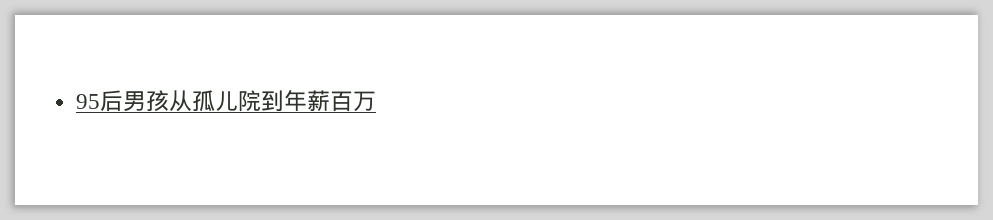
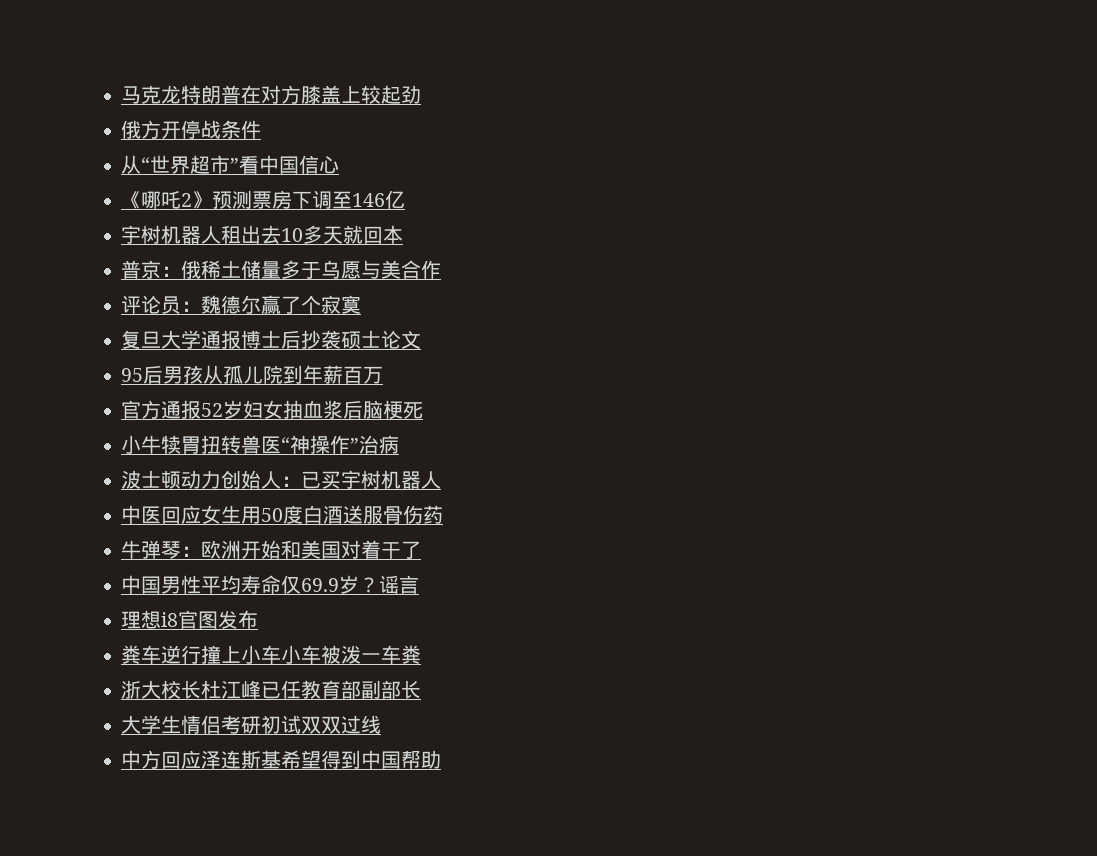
(76, 101) none -> [121,85,422,104] [121,120,262,139] [121,155,340,174] [121,190,406,209] [121,225,404,244] [121,260,442,279] [121,295,362,315] [121,330,422,349] 马克龙特朗普在对方膝盖上较起劲 // 俄方开停战条件 // 从“世界超市”看中国信心 // 《哪吒2》预测票房下调至146亿 // 宇树机器人租出去10多天就回本 // 普京：俄稀土储量多于乌愿与美合作 // 评论员：魏德尔赢了个寂寞 // 复旦大学通报博士后抄袭硕士论文 //
(377, 101) none -> [121,400,424,420] [121,435,400,454] [121,470,442,489] [121,505,444,524] [121,540,422,559] [121,575,420,594] [121,610,259,629] [121,645,422,665] [121,680,422,699] [121,715,382,734] [121,750,442,769] // 官方通报52岁妇女抽血浆后脑梗死 // 小牛犊胃扭转兽医“神操作”治病 // 波士顿动力创始人：已买宇树机器人 // 中医回应女生用50度白酒送服骨伤药 // 牛弹琴：欧洲开始和美国对着干了 // 中国男性平均寿命仅69.9岁？谣言 // 理想i8官图发布 // 粪车逆行撞上小车小车被泼一车粪 // 浙大校长杜江峰已任教育部副部长 // 大学生情侣考研初试双双过线 // 中方回应泽连斯基希望得到中国帮助

